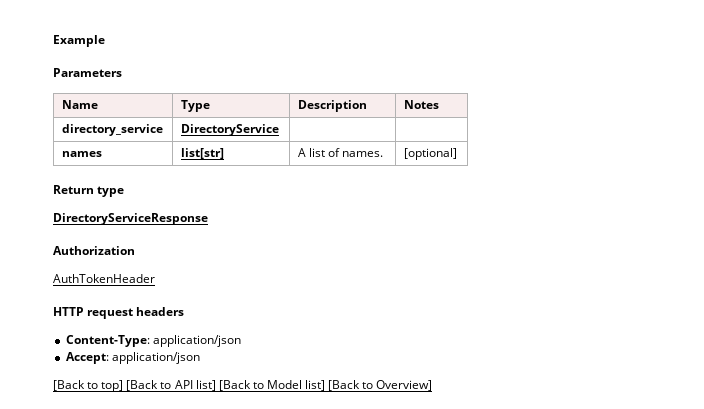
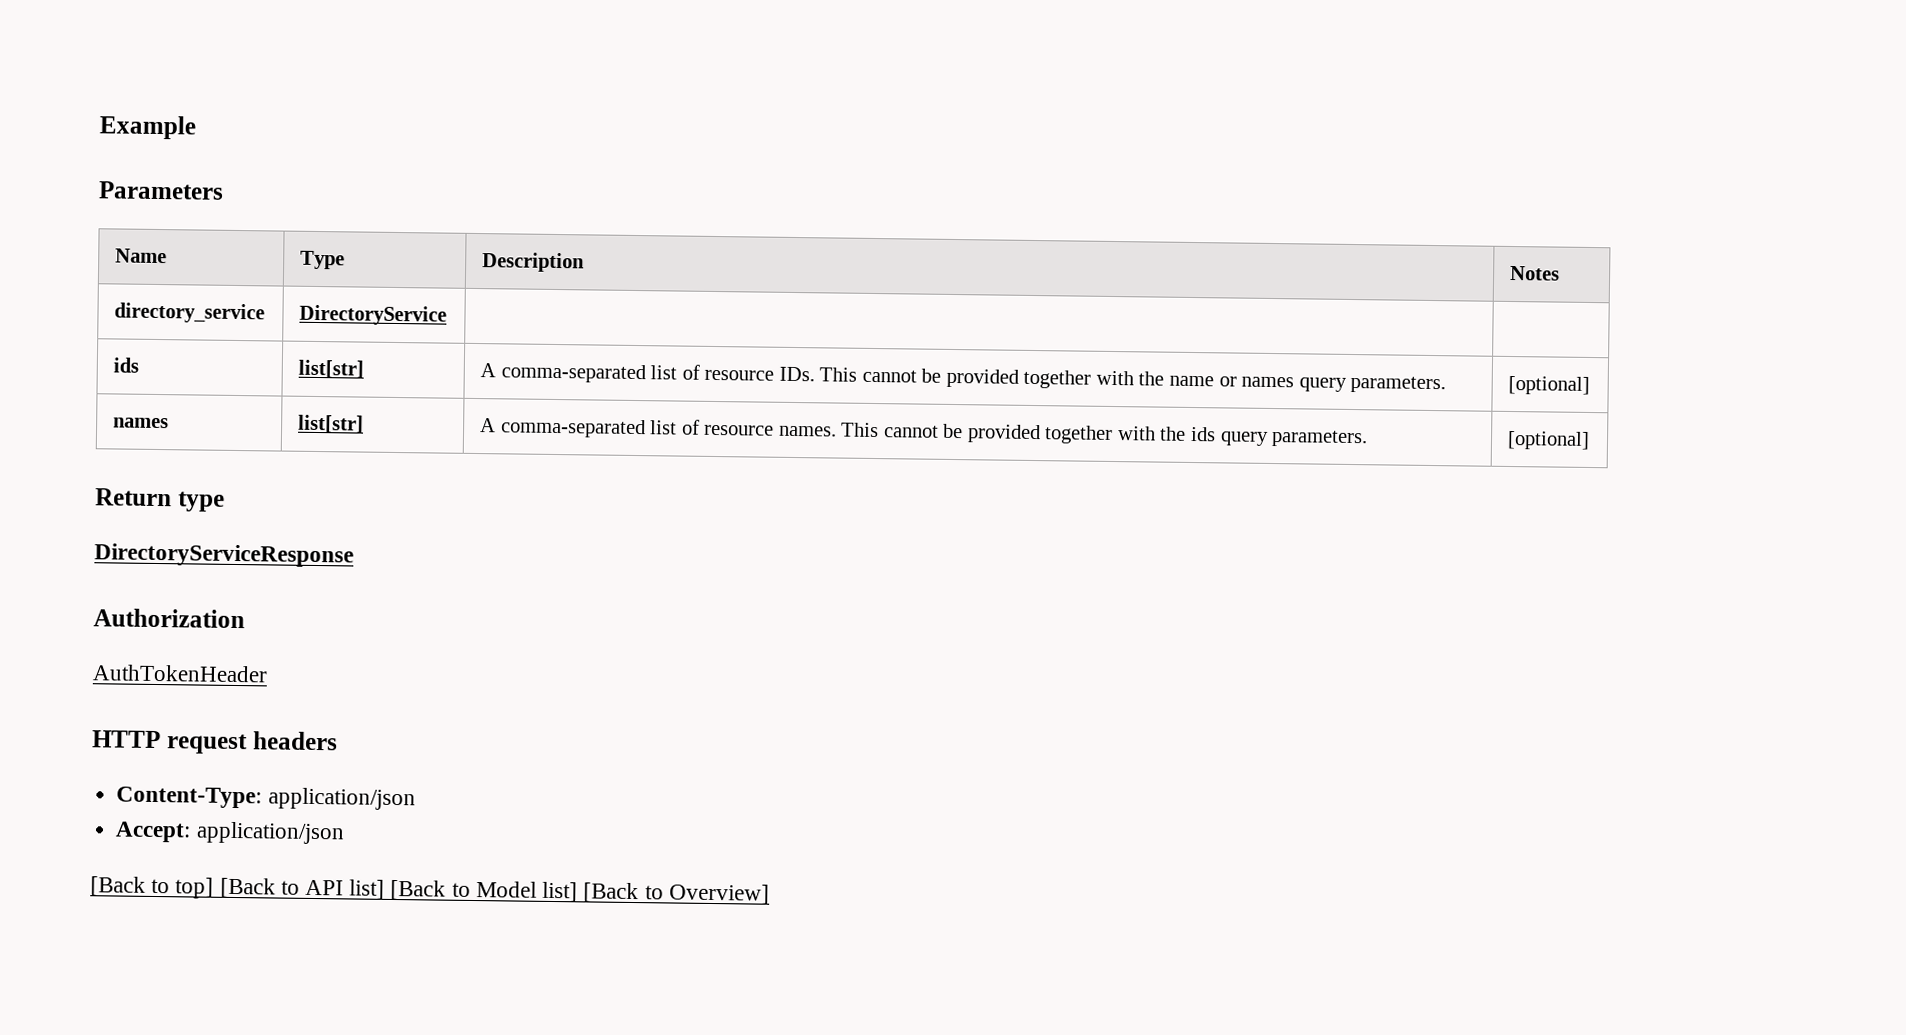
(279, 130) none -> [113,357,140,373] [298,359,365,379] [480,363,1447,394] [1508,375,1591,396] // ids | list[str] | A comma-separated list of resource IDs. This cannot be provided together with the name or names query parameters. | [optional]
[308,148,340,157] list of -> [499,418,775,439] comma-separated list of resource
(384, 154) none -> [841,422,1369,448] This cannot be provided together with the ids query parameters.

